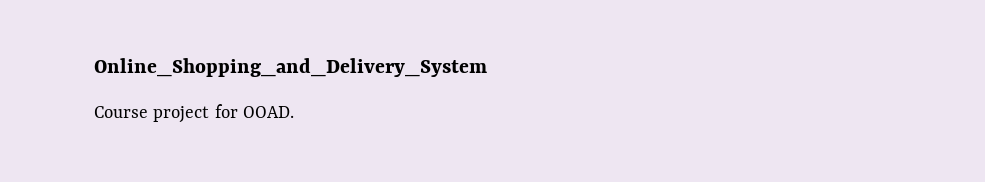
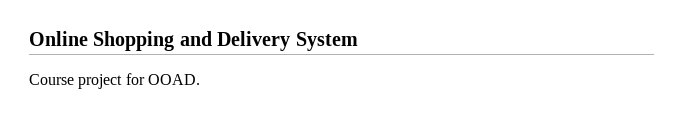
[94,58,487,77] Online_Shopping_and_Delivery_System -> [29,31,358,51] Online Shopping and Delivery System

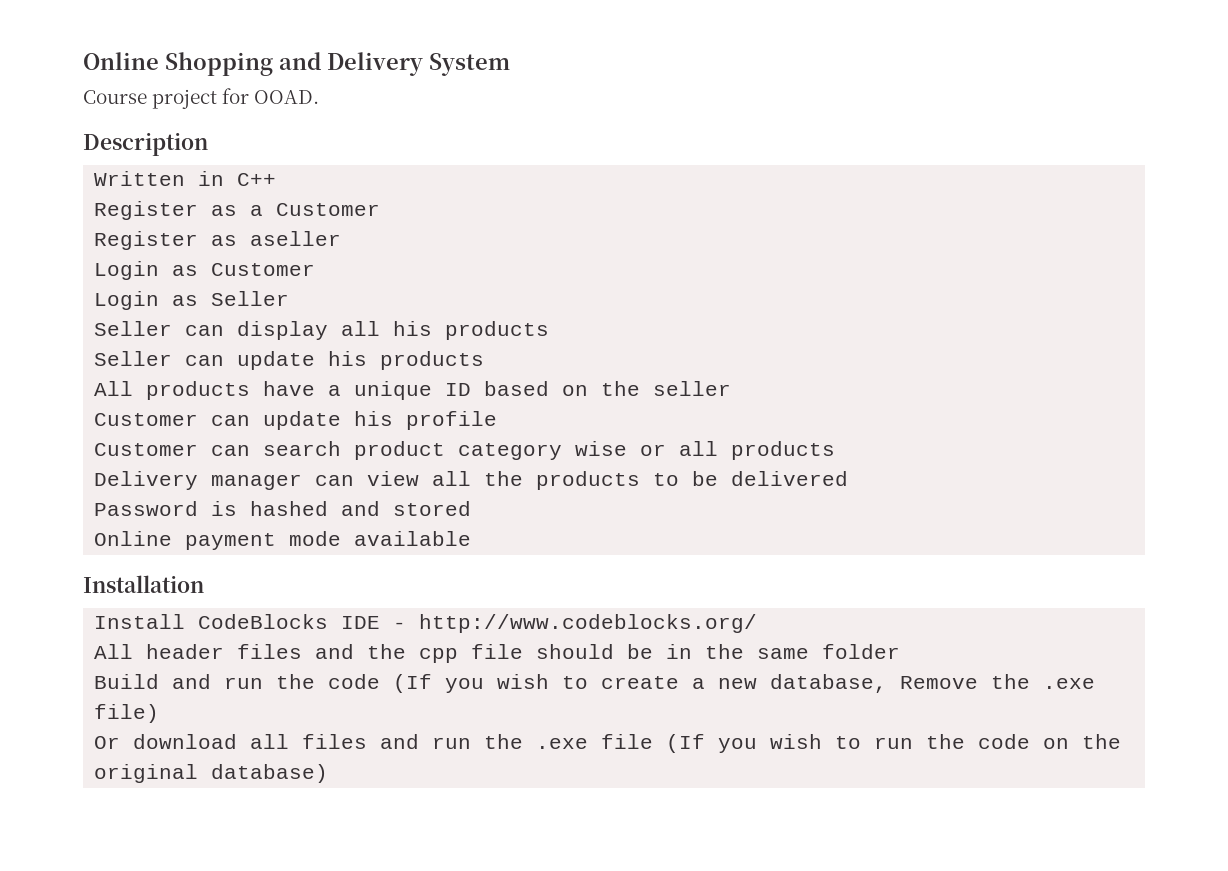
(200, 79) none -> [83,132,208,156] [94,171,277,186] [94,201,381,220] [94,231,342,250] [94,261,316,280] [94,291,290,310] [94,321,550,340] [94,351,485,370] [94,381,732,400] [94,411,498,430] [94,441,836,460] [94,471,849,490] [94,501,472,516] [94,531,472,550] [83,575,204,593] [94,614,758,633] [94,644,901,663] [94,674,1096,693] [94,704,160,723] [94,734,1122,753] [94,764,329,783] // Description // Written in C++ // Register as a Customer // Register as aseller // Login as Customer // Login as Seller // Seller can display all his products // Seller can update his products // All products have a unique ID based on the seller // Customer can update his profile // Customer can search product category wise or all products // Delivery manager can view all the products to be delivered // Password is hashed and stored // Online payment mode available // Installation // Install CodeBlocks IDE - http://www.codeblocks.org/ // All header files and the cpp file should be in the same folder // Build and run the code (If you wish to create a new database, Remove the .exe file) // Or download all files and run the .exe file (If you wish to run the code on the original database)

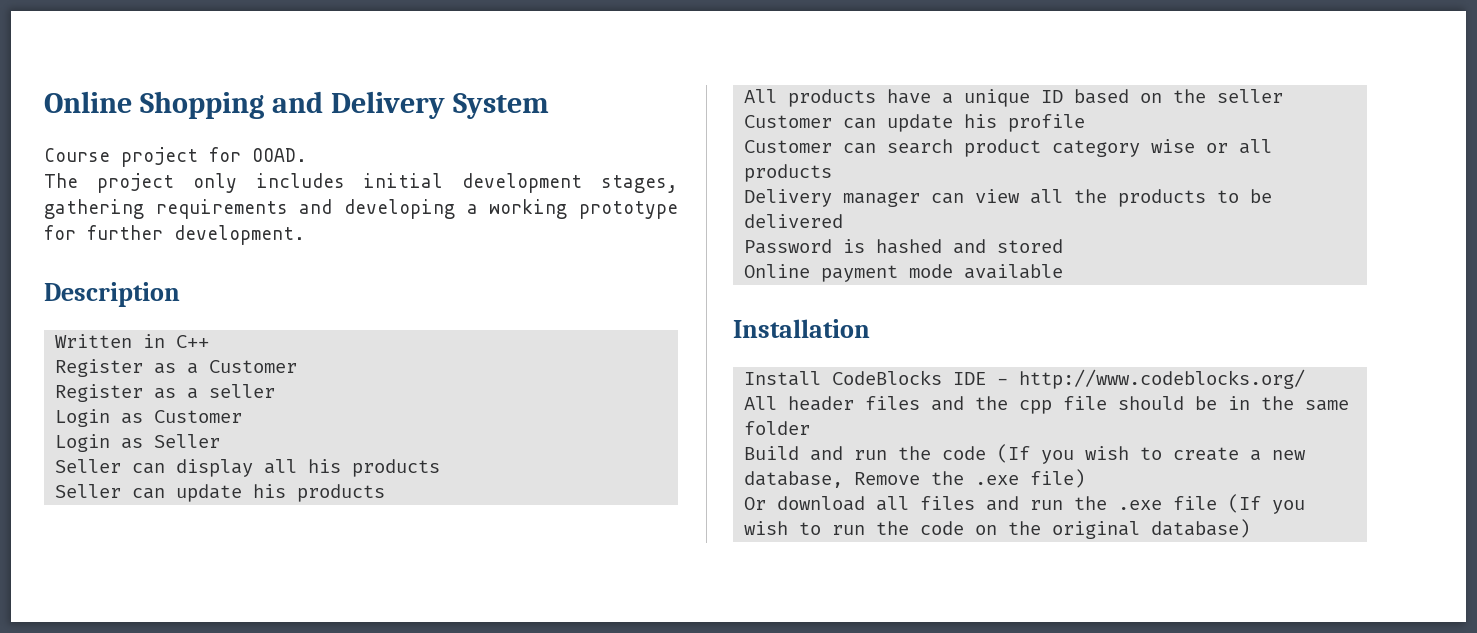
(320, 97) none -> [44,173,678,193] [44,199,679,219] [44,225,305,245] // The project only includes initial development stages, gathering requirements and developing a working prototype for further development.
[250,231,342,246] aseller -> [187,384,276,399] a seller

